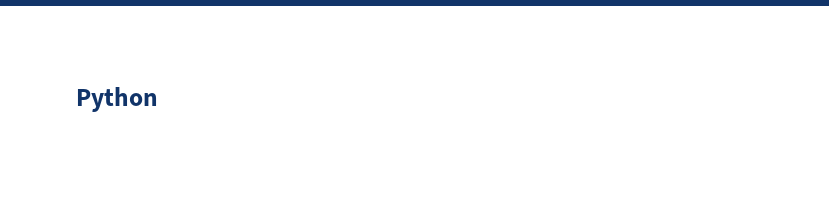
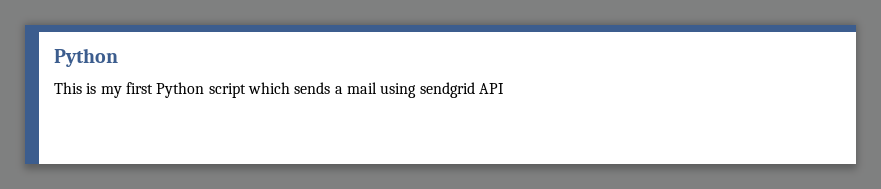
[76,87,158,112] Python -> [54,48,118,67] [54,82,504,98] Python // This is my first Python script which sends a mail using sendgrid API

